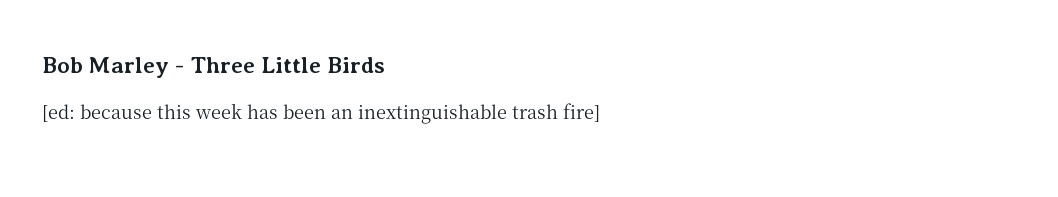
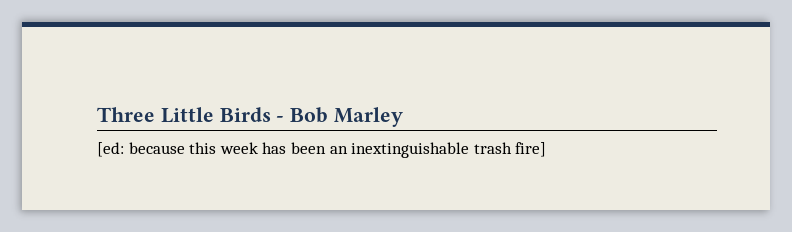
[42,57,185,78] Bob Marley - -> (97, 114) none
(386, 65) none -> [276,107,404,127] - Bob Marley

